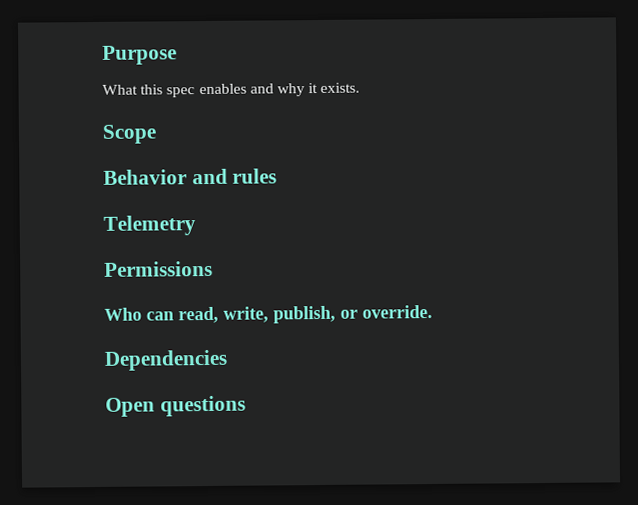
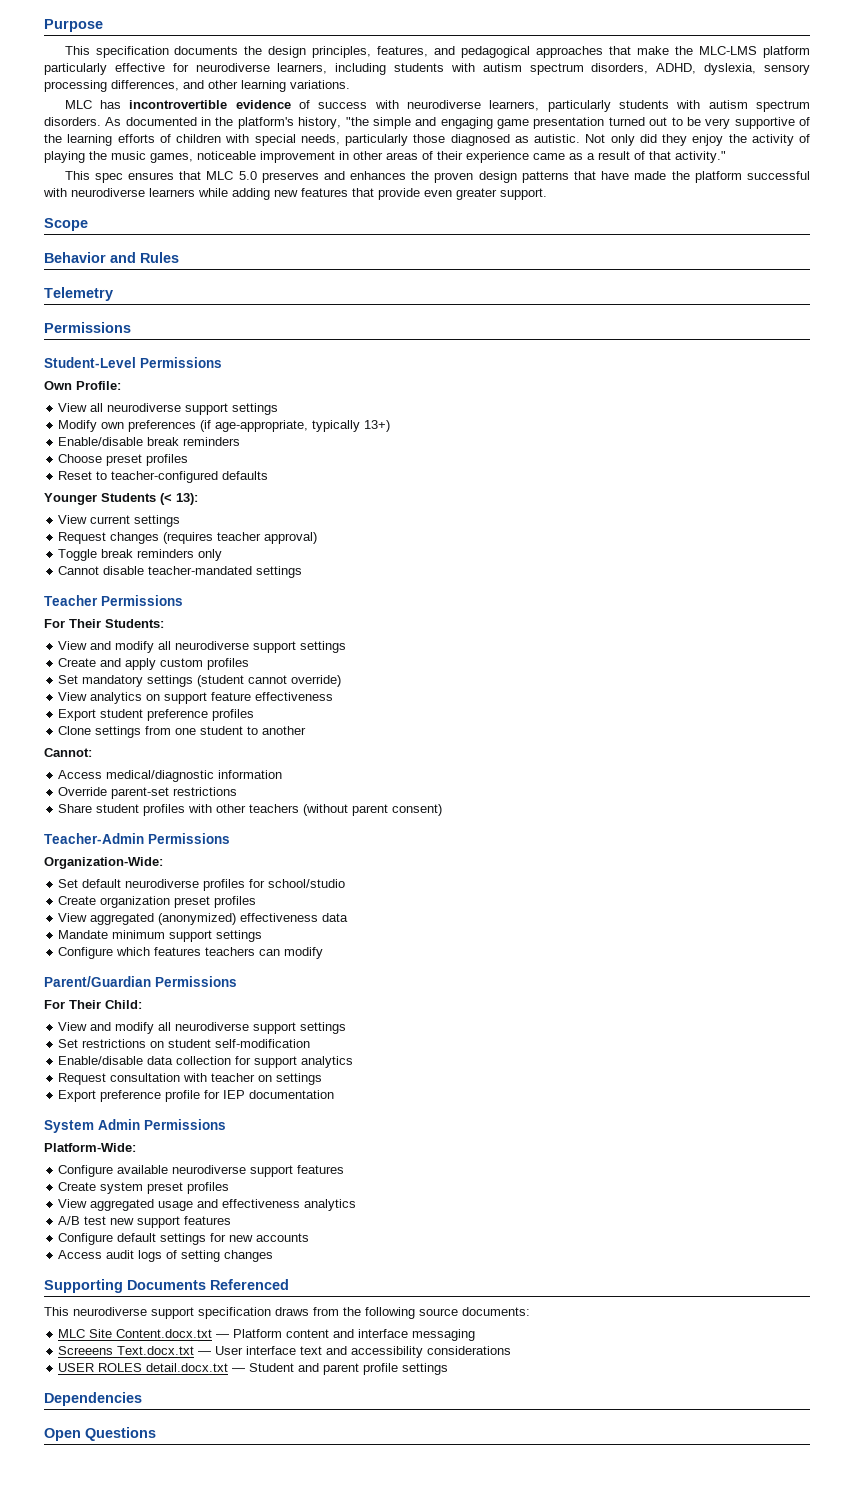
[102,82,361,98] What this spec enables and why it exists. -> [64,46,811,58] [44,63,810,75] [44,80,350,92] [64,100,810,112] [44,117,810,129] [44,134,810,146] [44,151,726,163] [64,171,811,183] [43,188,547,200] This specification documents the design principles, features, and pedagogical approaches that make the MLC-LMS platform particularly effective for neurodiverse learners, including students with autism spectrum disorders, ADHD, dyslexia, sensory processing differences, and other learning variations. // MLC has incontrovertible evidence of success with neurodiverse learners, particularly students with autism spectrum disorders. As documented in the platform's history, "the simple and engaging game presentation turned out to be very supportive of the learning efforts of children with special needs, particularly those diagnosed as autistic. Not only did they enjoy the activity of playing the music games, noticeable improvement in other areas of their experience came as a result of that activity." // This spec ensures that MLC 5.0 preserves and enhances the proven design patterns that have made the platform successful with neurodiverse learners while adding new features that provide even greater support.
[232,168,278,184] rules -> [140,252,179,263] Rules
[104,304,433,324] Who can read, write, publish, or override. -> [44,357,222,368] [44,381,121,390] [58,403,279,415] [58,420,391,432] [58,437,241,446] [58,454,189,466] [58,471,269,483] [44,493,198,505] [58,515,181,527] [58,532,318,544] [58,549,223,561] [58,566,303,578] [44,595,183,606] [44,619,164,628] [58,641,347,653] [58,658,250,670] [58,675,342,687] [58,692,334,704] [58,709,255,721] [58,726,307,738] [44,748,92,757] [58,770,283,782] [58,787,238,799] [58,804,443,816] [44,833,230,844] [44,857,163,869] [58,879,346,891] [58,896,257,908] [58,913,349,925] [58,930,263,942] [58,947,324,959] [44,976,237,987] [44,1000,142,1009] [58,1022,347,1034] [58,1039,311,1048] [58,1056,354,1068] [58,1073,323,1085] [58,1090,335,1102] [44,1119,226,1133] [44,1143,136,1152] [58,1165,345,1177] [58,1182,230,1194] [58,1199,357,1211] [58,1216,232,1228] [58,1233,310,1245] [58,1250,274,1262] [44,1279,289,1293] [44,1307,530,1319] [58,1329,476,1341] [58,1346,512,1358] [58,1363,449,1375] Student-Level Permissions // Own Profile: // View all neurodiverse support settings // Modify own preferences (if age-appropriate, typically 13+) // Enable/disable break reminders // Choose preset profiles // Reset to teacher-configured defaults // Younger Students (< 13): // View current settings // Request changes (requires teacher approval) // Toggle break reminders only // Cannot disable teacher-mandated settings // Teacher Permissions // For Their Students: // View and modify all neurodiverse support settings // Create and apply custom profiles // Set mandatory settings (student cannot override) // View analytics on support feature effectiveness // Export student preference profiles // Clone settings from one student to another // Cannot: // Access medical/diagnostic information // Override parent-set restrictions // Share student profiles with other teachers (without parent consent) // Teacher-Admin Permissions // Organization-Wide: // Set default neurodiverse profiles for school/studio // Create organization preset profiles // View aggregated (anonymized) effectiveness data // Mandate minimum support settings // Configure which features teachers can modify // Parent/Guardian Permissions // For Their Child: // View and modify all neurodiverse support settings // Set restrictions on student self-modification // Enable/disable data collection for support analytics // Request consultation with teacher on settings // Export preference profile for IEP documentation // System Admin Permissions // Platform-Wide: // Configure available neurodiverse support features // Create system preset profiles // View aggregated usage and effectiveness analytics // A/B test new support features // Configure default settings for new accounts // Access audit logs of setting changes // Supporting Documents Referenced // This neurodiverse support specification draws from the following source documents: // MLC Site Content.docx.txt — Platform content and interface messaging // Screeens Text.docx.txt — User interface text and accessibility considerations // USER ROLES detail.docx.txt — Student and parent profile settings
[159,395,246,417] questions -> [85,1427,156,1441] Questions

